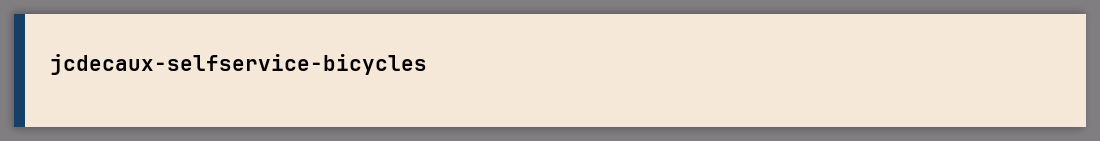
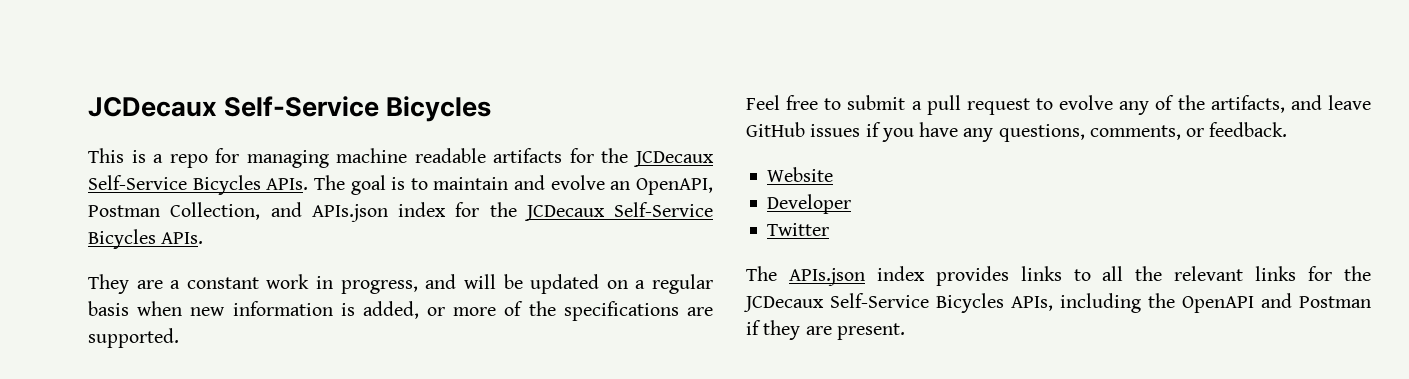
[50,54,427,75] jcdecaux-selfservice-bicycles -> [88,96,492,122] [88,148,714,168] [88,175,713,195] [88,202,713,222] [88,229,204,249] [88,274,713,294] [88,301,713,321] [88,328,179,348] [746,95,1371,115] [746,122,1288,142] [767,167,834,182] [767,194,852,214] [767,223,830,236] [746,266,1371,286] [743,293,1371,313] [746,320,905,340] JCDecaux Self-Service Bicycles // This is a repo for managing machine readable artifacts for the JCDecaux Self-Service Bicycles APIs. The goal is to maintain and evolve an OpenAPI, Postman Collection, and APIs.json index for the JCDecaux Self-Service Bicycles APIs. // They are a constant work in progress, and will be updated on a regular basis when new information is added, or more of the specifications are supported. // Feel free to submit a pull request to evolve any of the artifacts, and leave GitHub issues if you have any questions, comments, or feedback. // Website // Developer // Twitter // The APIs.json index provides links to all the relevant links for the JCDecaux Self-Service Bicycles APIs, including the OpenAPI and Postman if they are present.

